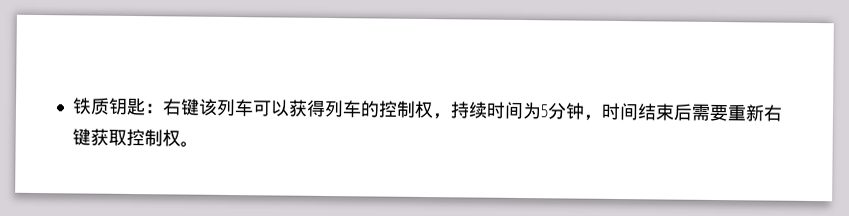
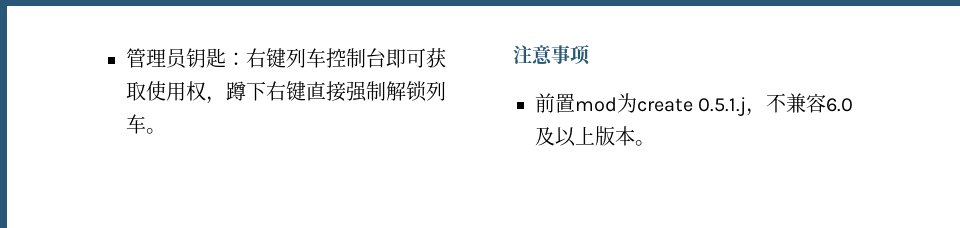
[71,97,110,115] 铁质 -> [126,48,188,69] 管理员
[197,98,783,122] [71,128,181,147] 该列车可以获得列车的控制权，持续时间为5分钟，时间结束后需要重新右键获取控制权 -> [286,48,446,68] [126,81,446,104] [126,114,166,134] [513,45,590,65] [535,93,854,116] [535,126,635,147] 列车控制台即可获取使用权，蹲下右键直接强制解锁列车。 // 注意事项 // 前置mod为create 0.5.1.j，不兼容6.0及以上版本

